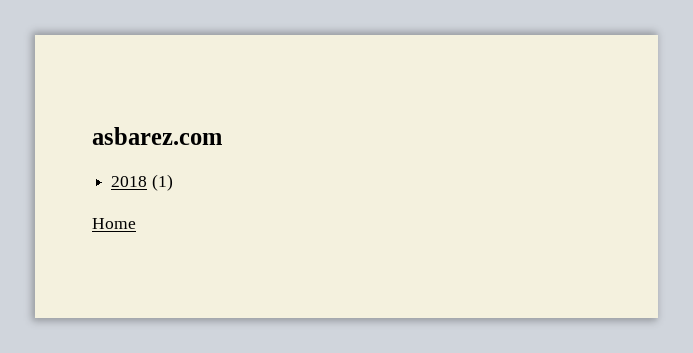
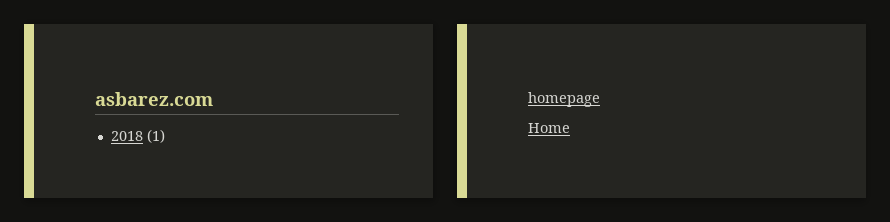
(173, 182) none -> [528,92,600,107] // homepage

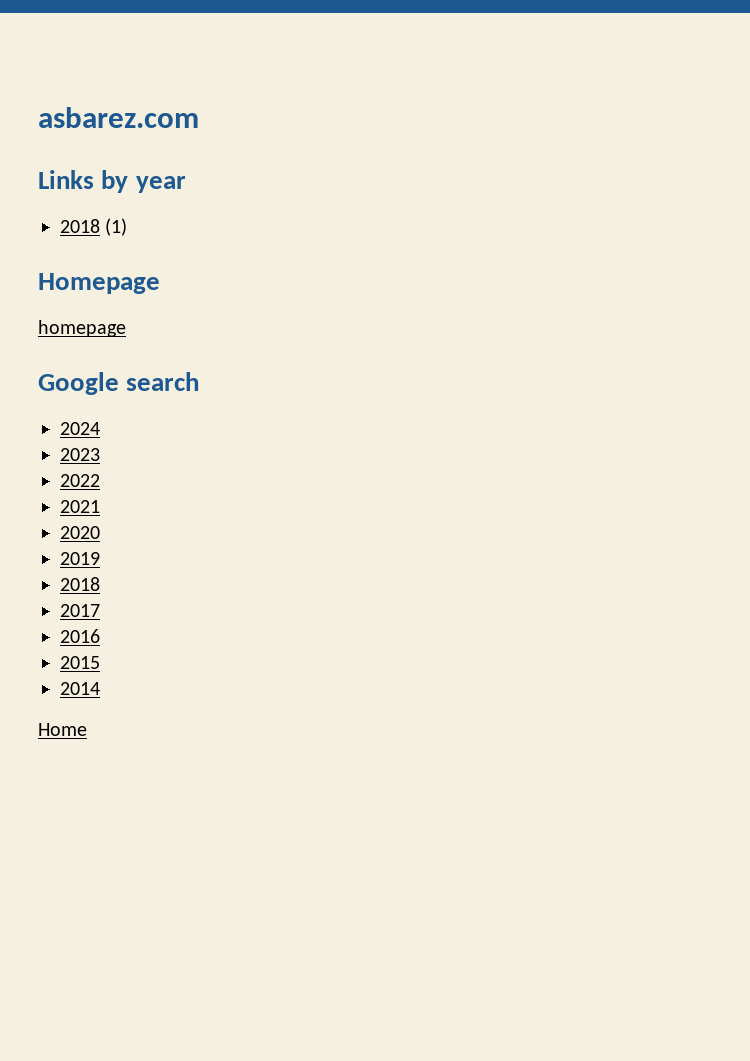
(213, 99) none -> [38,170,186,193] // Links by year
(165, 136) none -> [38,273,160,294] // Homepage
(600, 99) none -> [38,372,200,395] [60,422,100,435] [60,448,100,461] [60,474,100,487] [60,500,100,513] [60,526,100,539] [60,552,100,565] [60,577,100,591] [60,604,100,617] [60,629,100,643] [60,656,100,669] [60,682,100,695] // Google search // 2024 // 2023 // 2022 // 2021 // 2020 // 2019 // 2018 // 2017 // 2016 // 2015 // 2014

